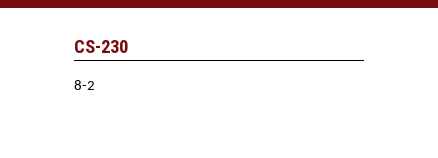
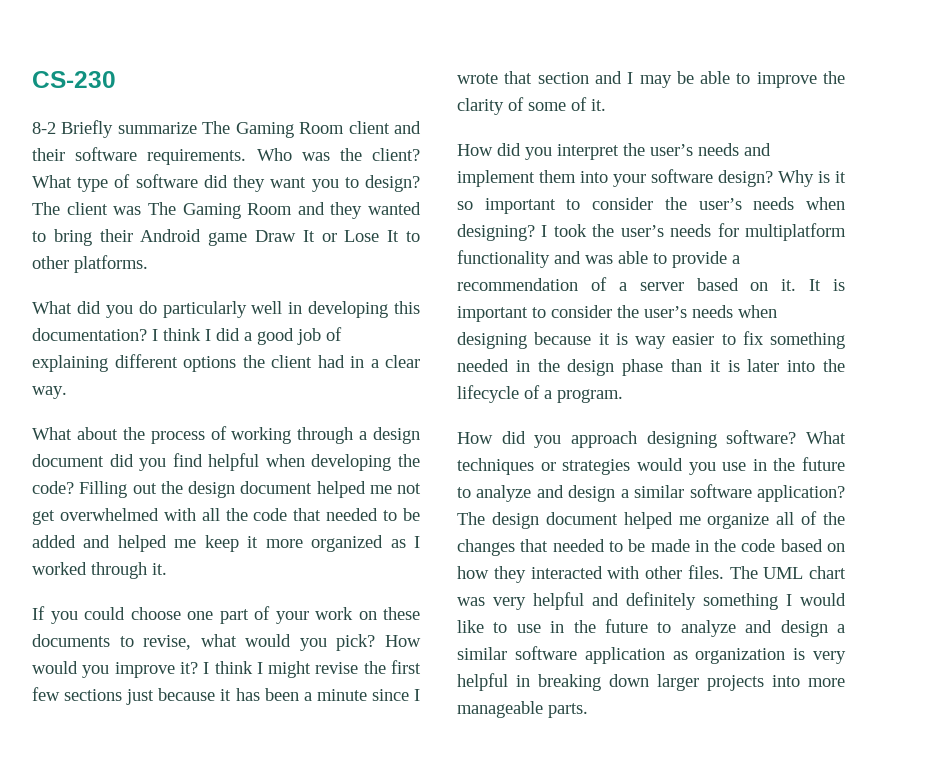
(95, 85) none -> [61,120,421,138] [32,147,421,165] [32,174,421,192] [32,202,421,219] [32,229,421,246] [32,255,148,273] [32,301,420,318] [32,327,342,345] [32,354,420,372] [32,386,67,399] [32,426,420,444] [32,453,420,471] [32,481,421,498] [32,508,421,525] [32,535,421,552] [32,562,167,579] [32,606,420,624] [32,634,421,651] [32,660,422,678] [32,687,421,705] [457,71,845,88] [457,97,606,115] [457,143,771,160] [457,169,846,187] [457,197,845,214] [457,223,846,241] [457,250,740,268] [457,277,845,291] [457,305,777,322] [457,331,845,349] [457,359,845,376] [457,385,623,403] [457,430,846,448] [457,457,845,475] [457,484,845,502] [457,511,845,529] [457,539,845,556] [457,565,846,583] [457,592,846,610] [457,619,845,637] [457,646,846,664] [457,673,845,691] [457,701,588,718] Briefly summarize The Gaming Room client and their software requirements. Who was the client? What type of software did they want you to design? The client was The Gaming Room and they wanted to bring their Android game Draw It or Lose It to other platforms. // What did you do particularly well in developing this documentation? I think I did a good job of explaining different options the client had in a clear way. // What about the process of working through a design document did you find helpful when developing the code? Filling out the design document helped me not get overwhelmed with all the code that needed to be added and helped me keep it more organized as I worked through it. // If you could choose one part of your work on these documents to revise, what would you pick? How would you improve it? I think I might revise the first few sections just because it has been a minute since I wrote that section and I may be able to improve the clarity of some of it. // How did you interpret the user’s needs and implement them into your software design? Why is it so important to consider the user’s needs when designing? I took the user’s needs for multiplatform functionality and was able to provide a recommendation of a server based on it. It is important to consider the user’s needs when designing because it is way easier to fix something needed in the design phase than it is later into the lifecycle of a program. // How did you approach designing software? What techniques or strategies would you use in the future to analyze and design a similar software application? The design document helped me organize all of the changes that needed to be made in the code based on how they interacted with other files. The UML chart was very helpful and definitely something I would like to use in the future to analyze and design a similar software application as organization is very helpful in breaking down larger projects into more manageable parts.

